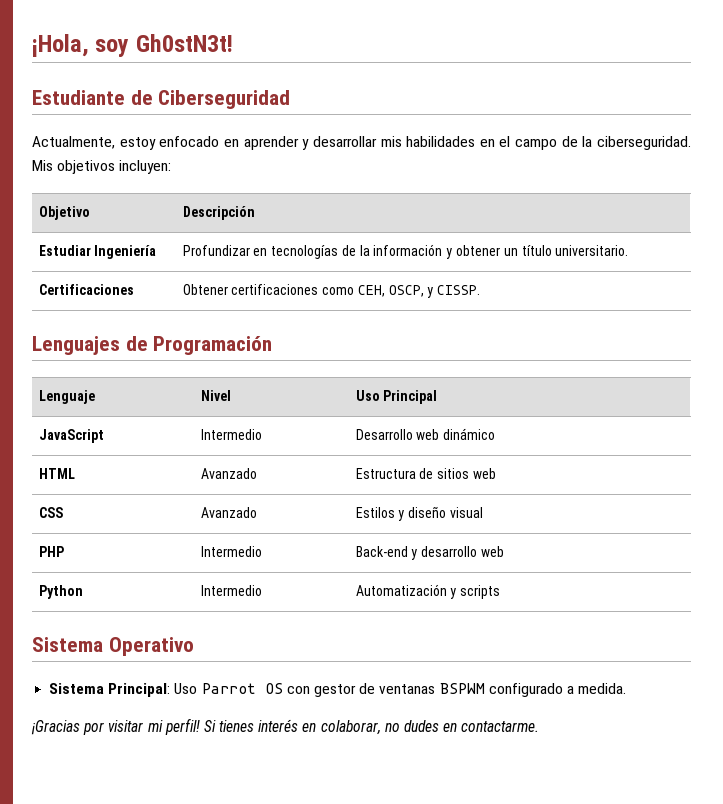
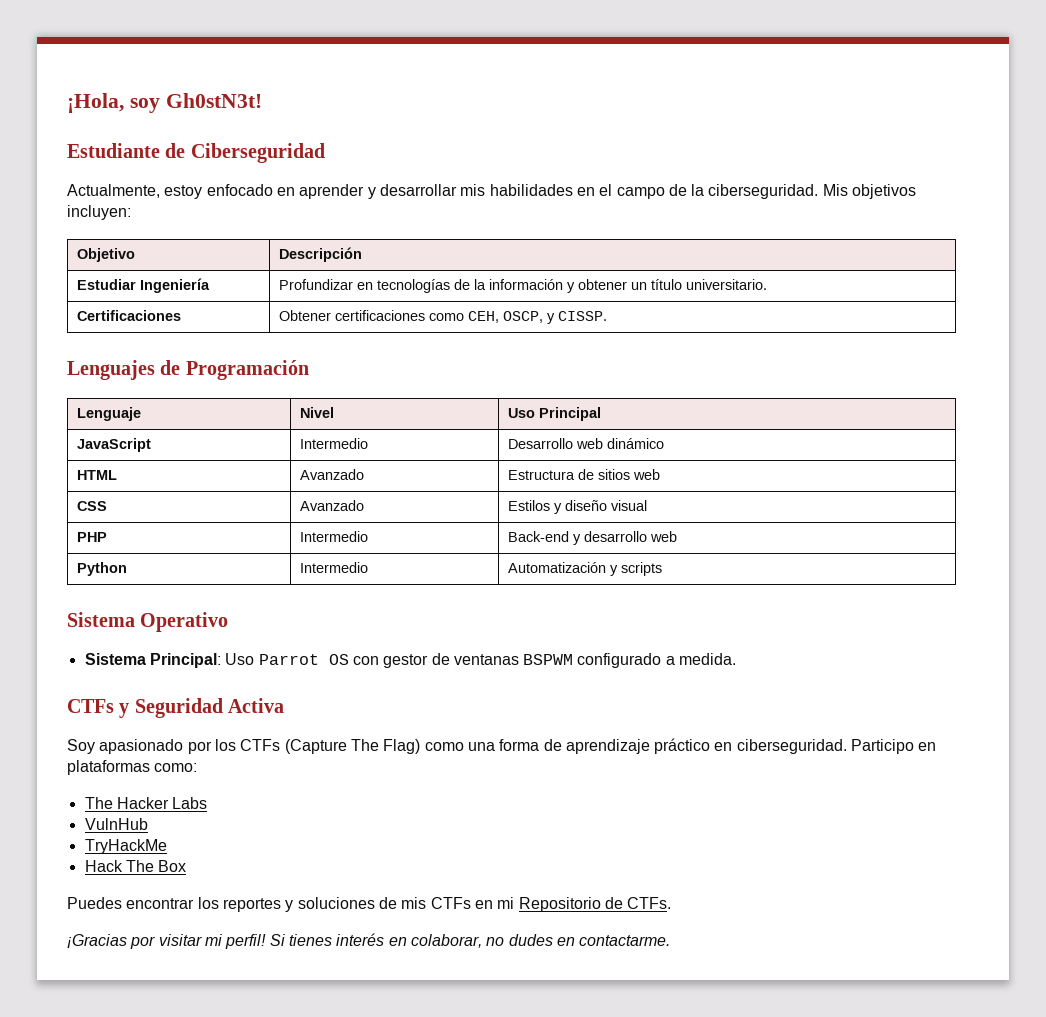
(627, 688) none -> [67,698,285,718] [67,738,937,754] [67,760,198,775] [84,797,208,809] [84,818,148,830] [84,839,167,854] [84,860,187,872] [67,897,672,912] // CTFs y Seguridad Activa // Soy apasionado por los CTFs (Capture The Flag) como una forma de aprendizaje práctico en ciberseguridad. Participo en plataformas como: // The Hacker Labs // VulnHub // TryHackMe // Hack The Box // Puedes encontrar los reportes y soluciones de mis CTFs en mi Repositorio de CTFs.

